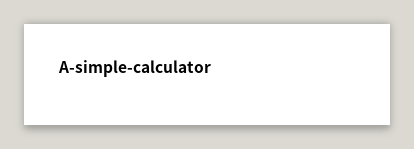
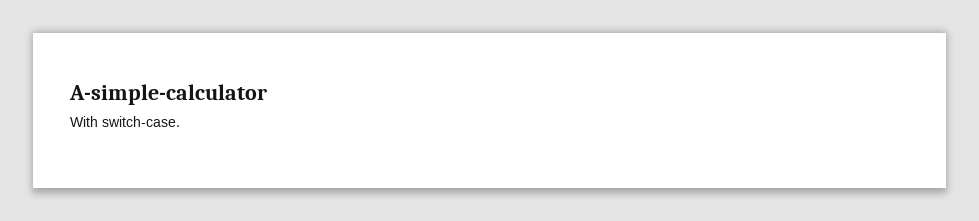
(211, 68) none -> [70,116,180,127] // With switch-case.

